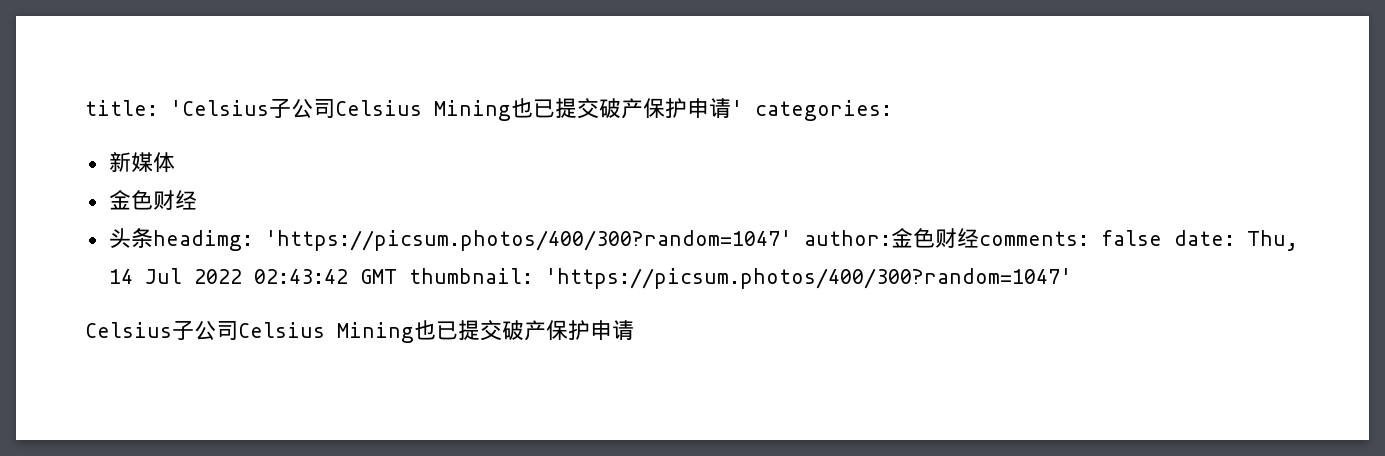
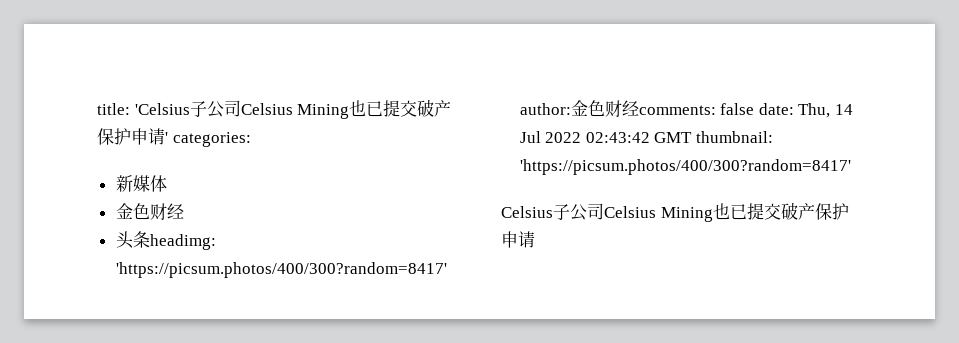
[264,230,792,251] 'https://picsum.photos/400/300?random=1047' -> [115,262,447,278] 'https://picsum.photos/400/300?random=8417'
[544,268,1072,289] 'https://picsum.photos/400/300?random=1047' -> [519,159,851,175] 'https://picsum.photos/400/300?random=8417'

